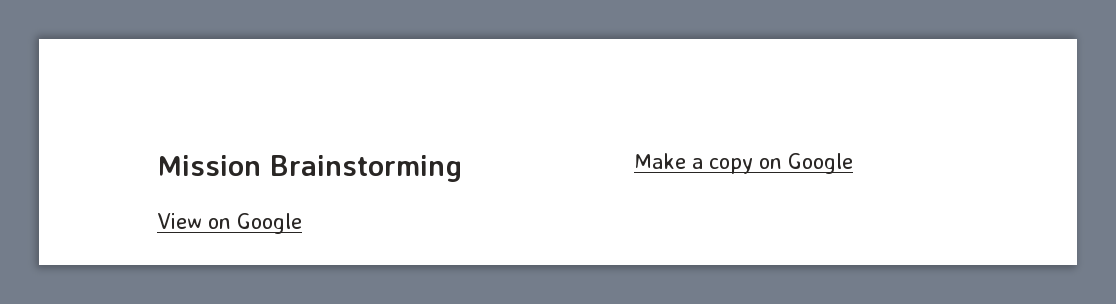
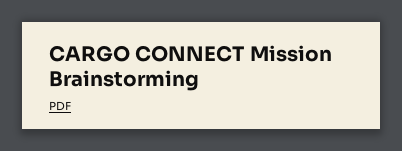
(157, 165) none -> [49,45,245,62] CARGO CONNECT
[157,213,302,234] [634,153,853,174] View on Google // Make a copy on Google -> [49,101,71,111] PDF

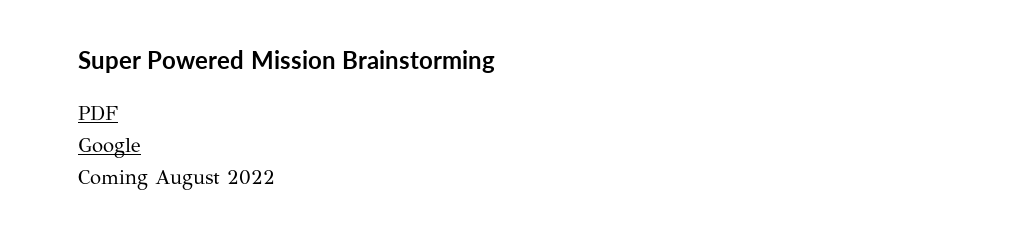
[49,45,245,62] CARGO CONNECT -> [78,50,245,73] Super Powered
(71, 106) none -> [78,138,141,158] [78,170,275,190] // Google // Coming August 2022

